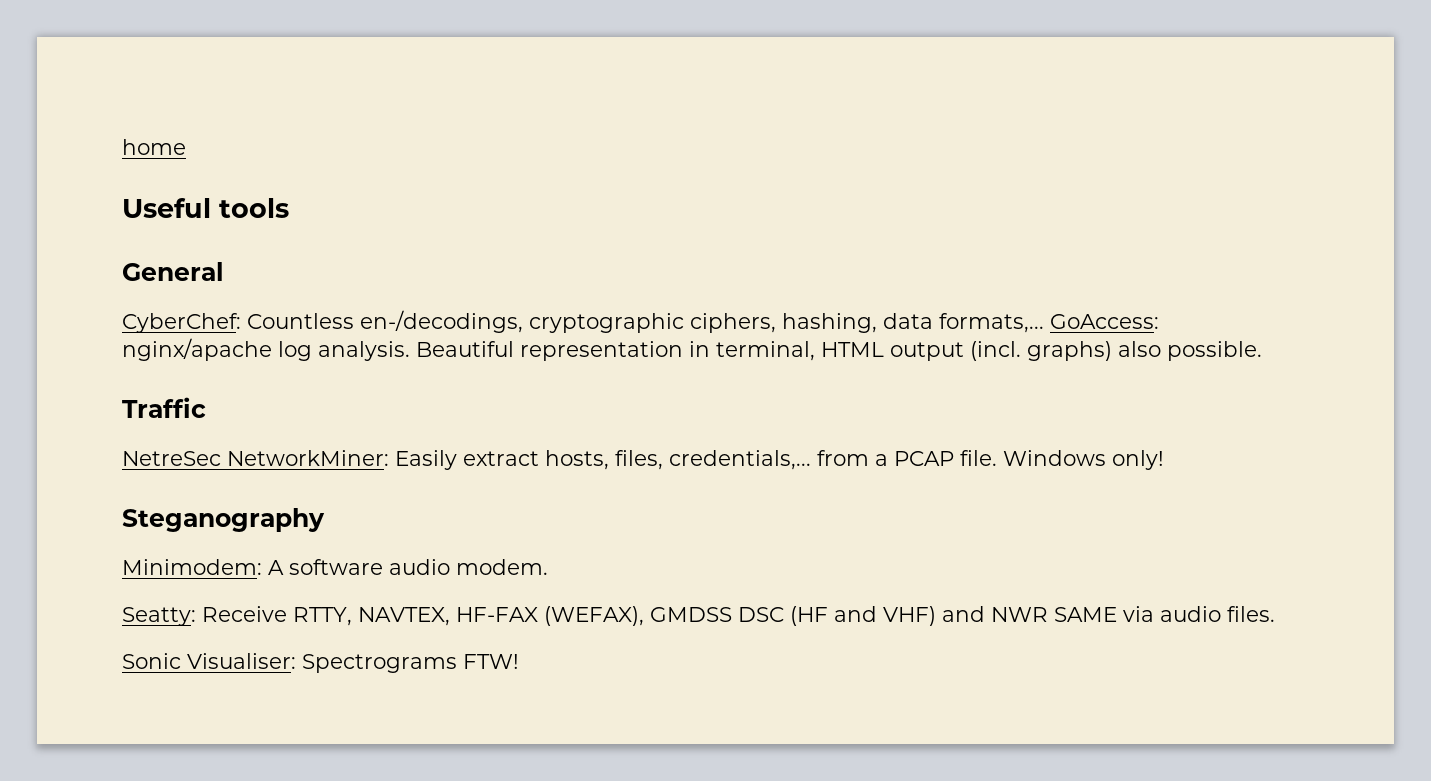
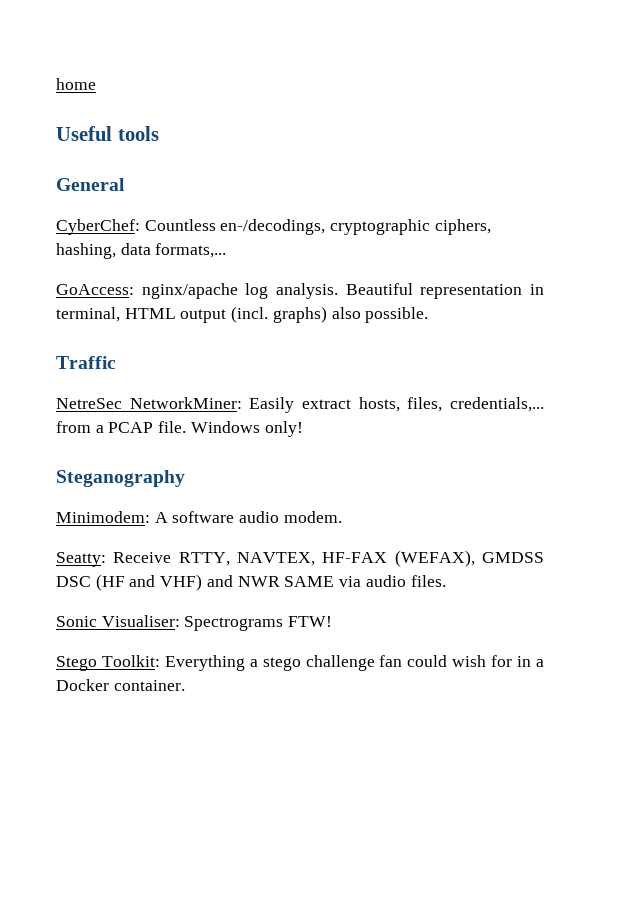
(1044, 323) none -> (227, 250) //
(519, 661) none -> [56,655,545,671] [56,679,185,691] // Stego Toolkit: Everything a stego challenge fan could wish for in a Docker container.

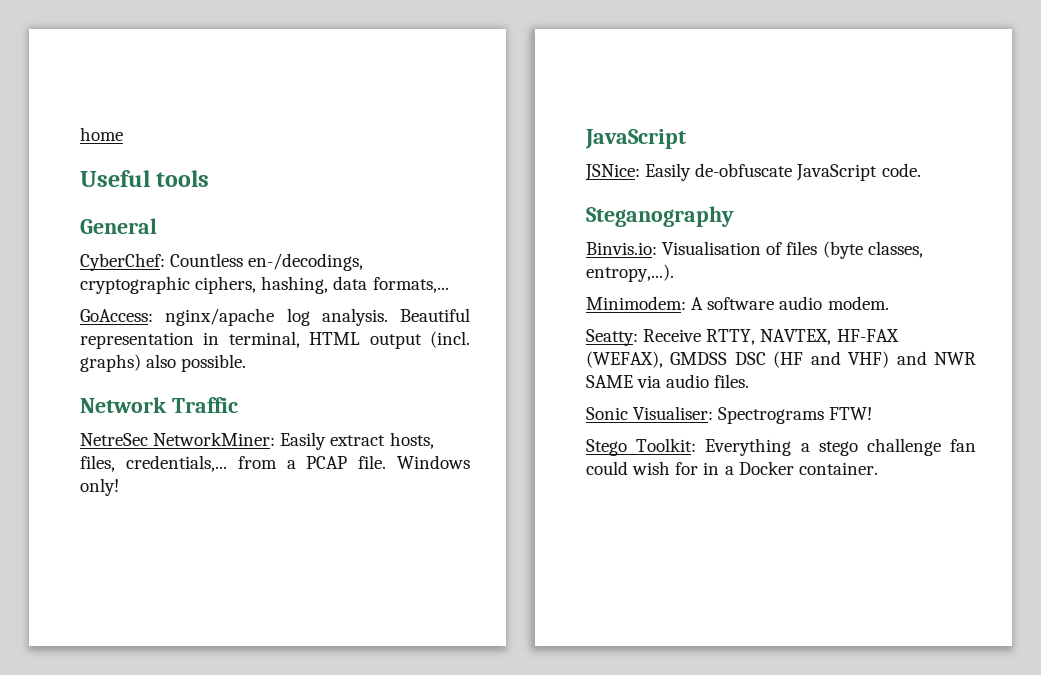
(429, 315) none -> [80,397,167,413] Network
[56,470,185,487] Steganography -> [585,129,686,149] [585,163,921,181] [586,206,734,227] [586,241,923,259] [586,264,674,282] JavaScript // JSNice: Easily de-obfuscate JavaScript code. // Steganography // Binvis.io: Visualisation of files (byte classes, entropy,...).

